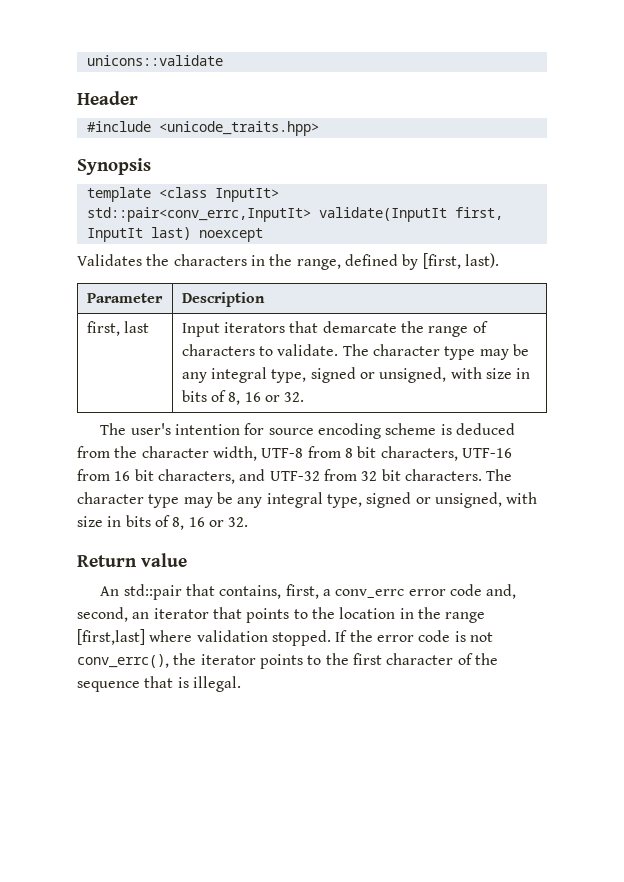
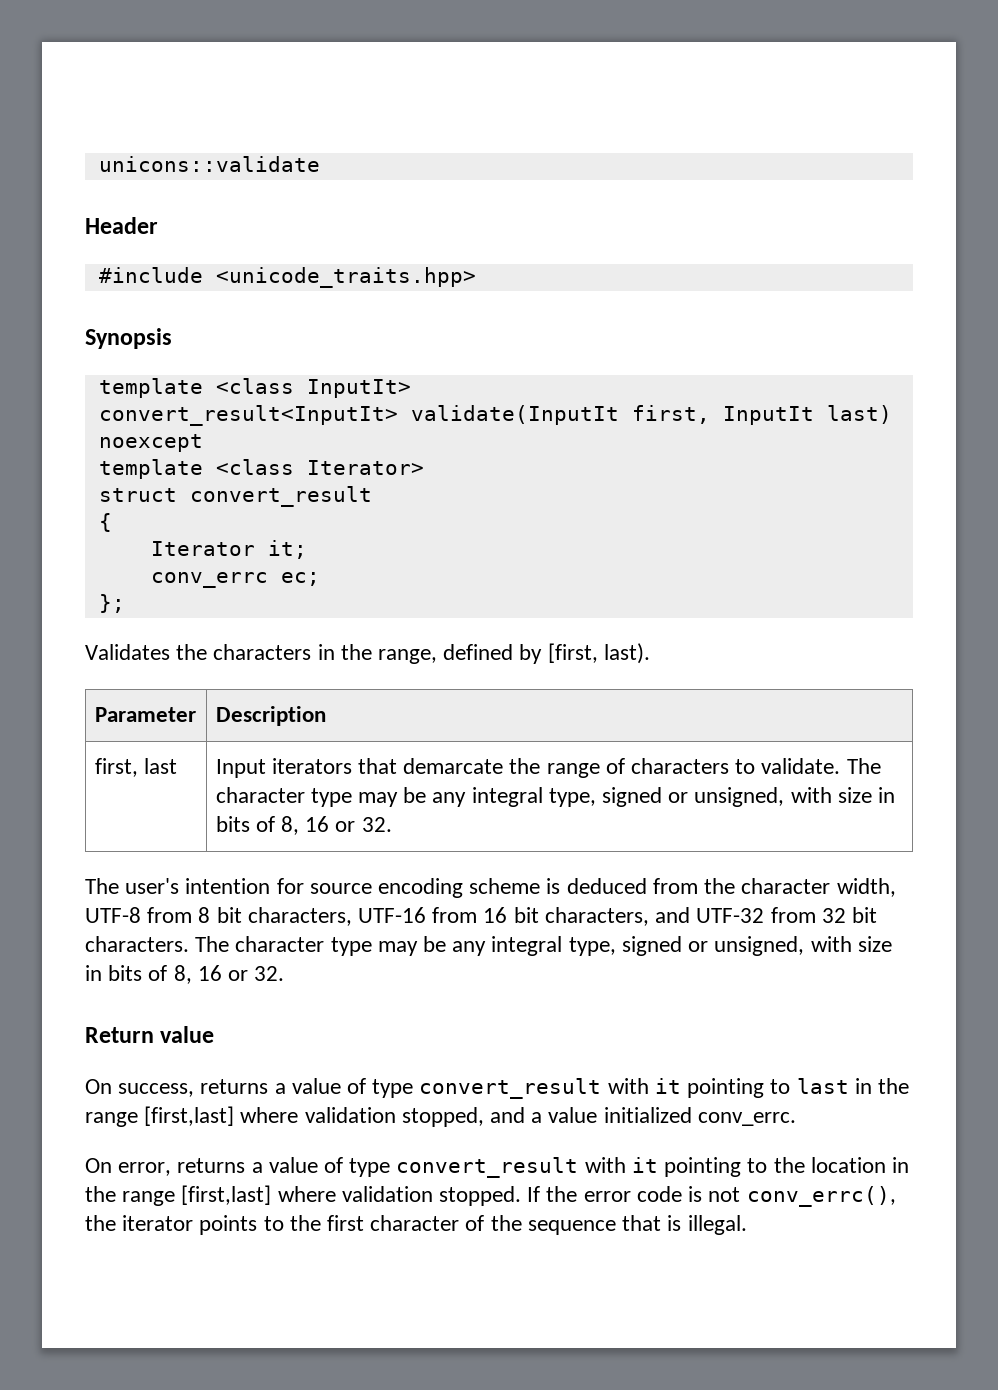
[86,207,311,222] std::pair<conv_errc,InputIt> -> [98,405,398,426] convert_result<InputIt>
(263, 235) none -> [98,459,424,479] [98,486,372,507] [98,513,112,532] [150,540,307,559] [150,572,320,588] [98,594,125,613] // template <class Iterator> // struct convert_result // { // Iterator it; // conv_errc ec; // };
[100,584,517,600] [77,607,290,623] An std::pair that contains, first, a conv_errc error code and, second, an iterator that points -> [85,1078,909,1099] [85,1106,796,1127] [85,1157,742,1178] On success, returns a value of type convert_result with it pointing to last in the range [first,last] where validation stopped, and a value initialized conv_errc. // On error, returns a value of type convert_result with it pointing

